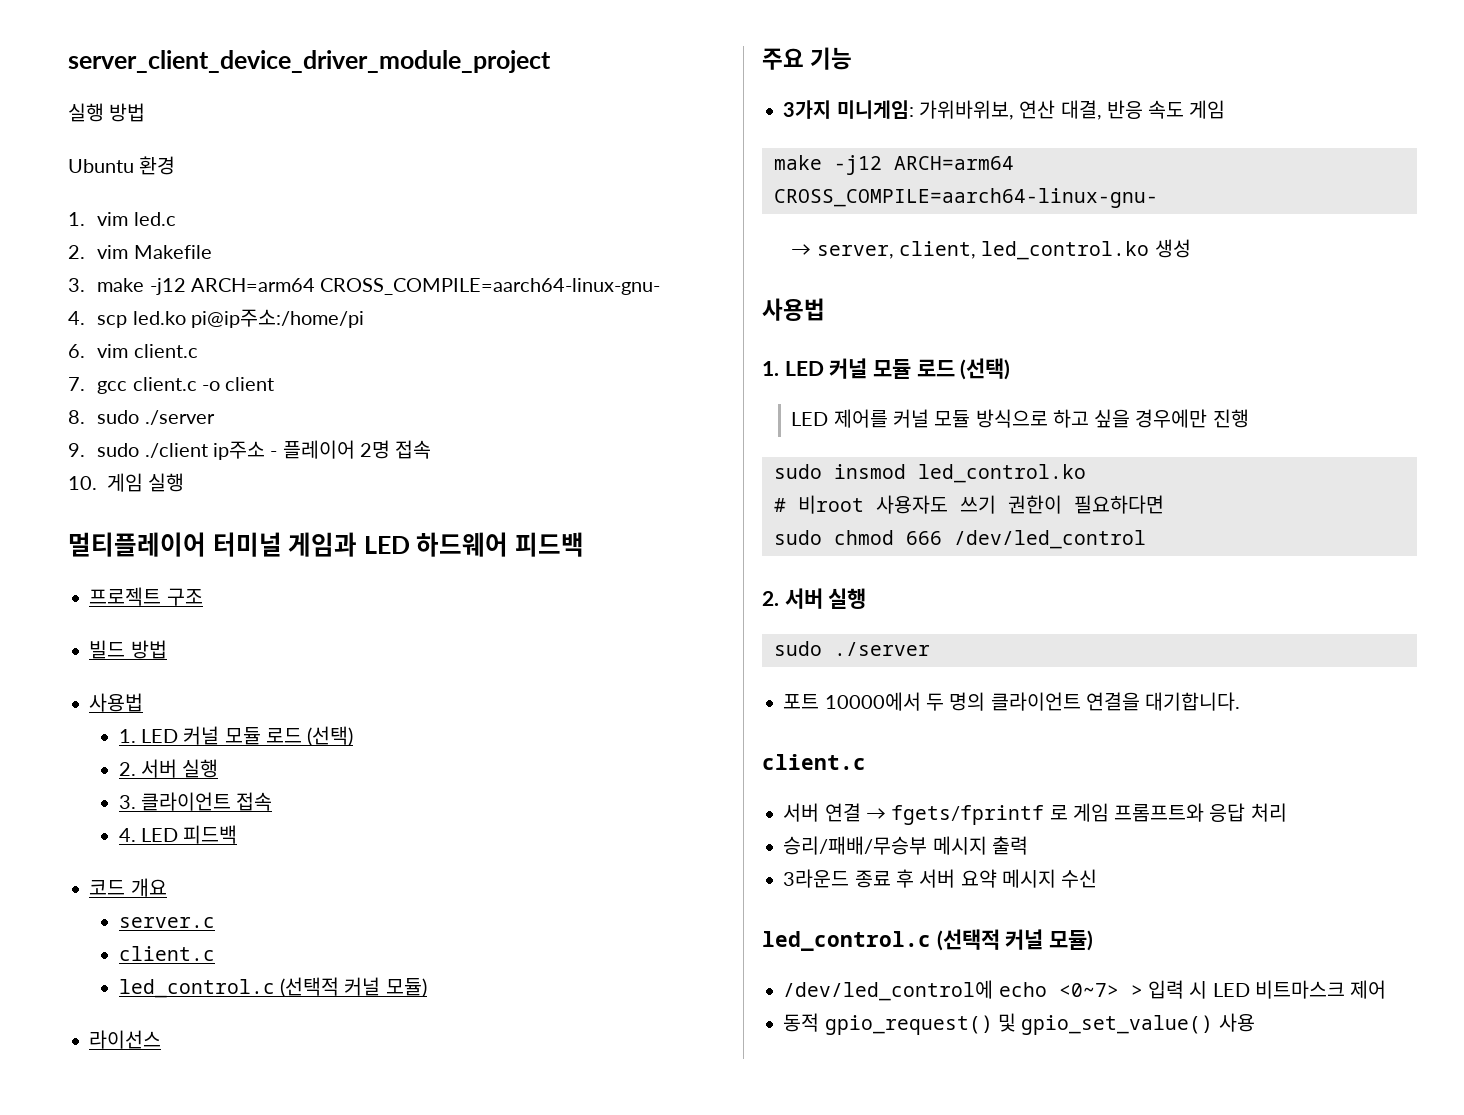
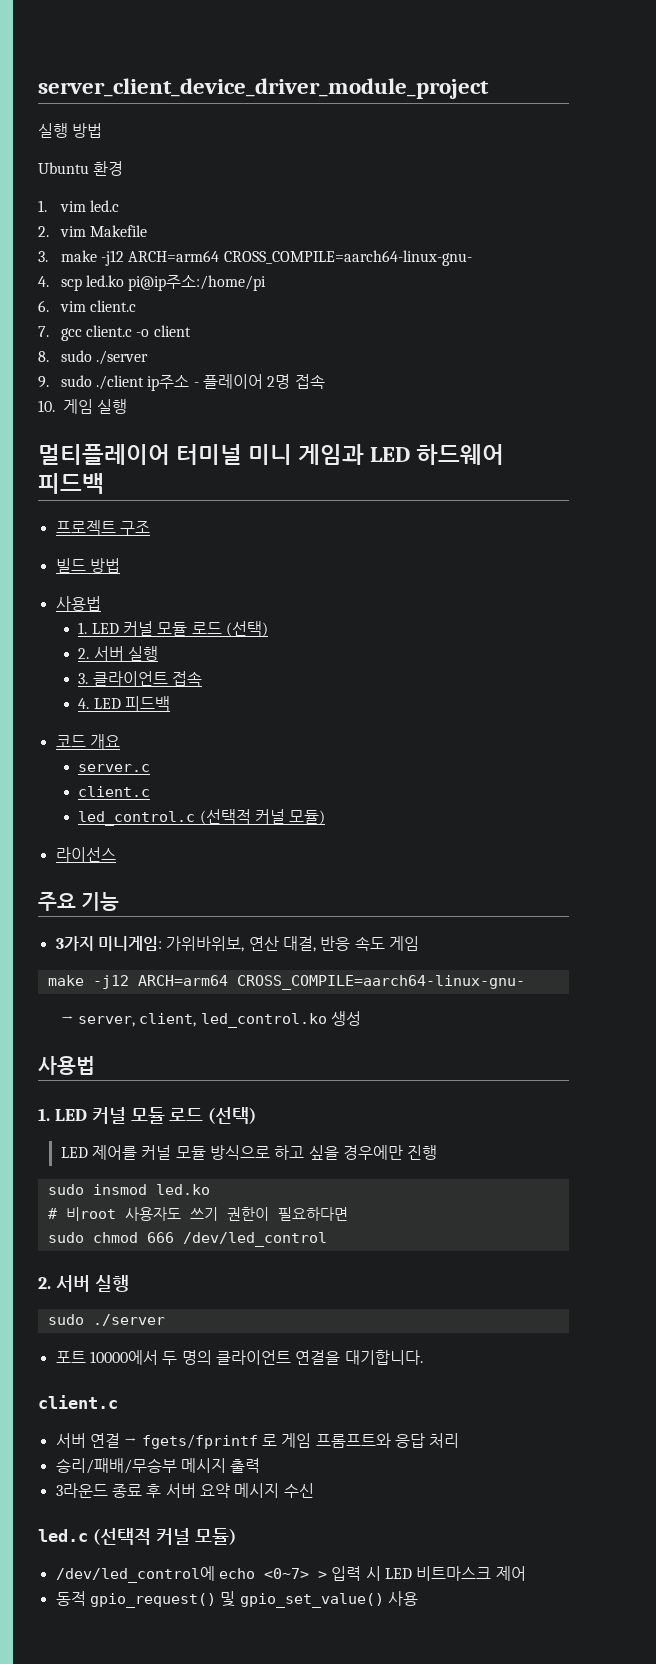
(282, 544) none -> [248,444,293,465] 미니
[917,464,1086,483] led_control.ko -> [155,1184,210,1195] led.ko
[762,931,931,951] led_control.c -> [38,1529,88,1542] led.c

